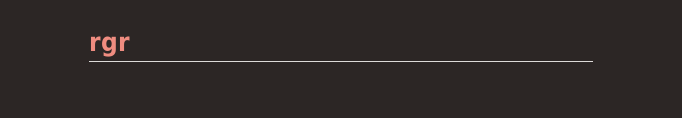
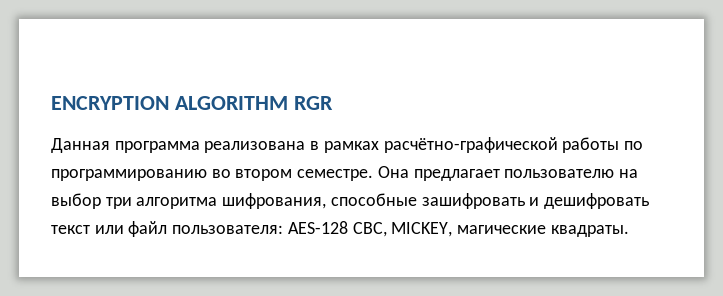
[89,36,130,57] rgr -> [51,96,333,110] [51,137,644,153] [51,166,639,181] [51,193,650,209] [51,221,629,237] ENCRYPTION ALGORITHM RGR // Данная программа реализована в рамках расчётно-графической работы по программированию во втором семестре. Она предлагает пользователю на выбор три алгоритма шифрования, способные зашифровать и дешифровать текст или файл пользователя: AES-128 CBC, MICKEY, магические квадраты.

